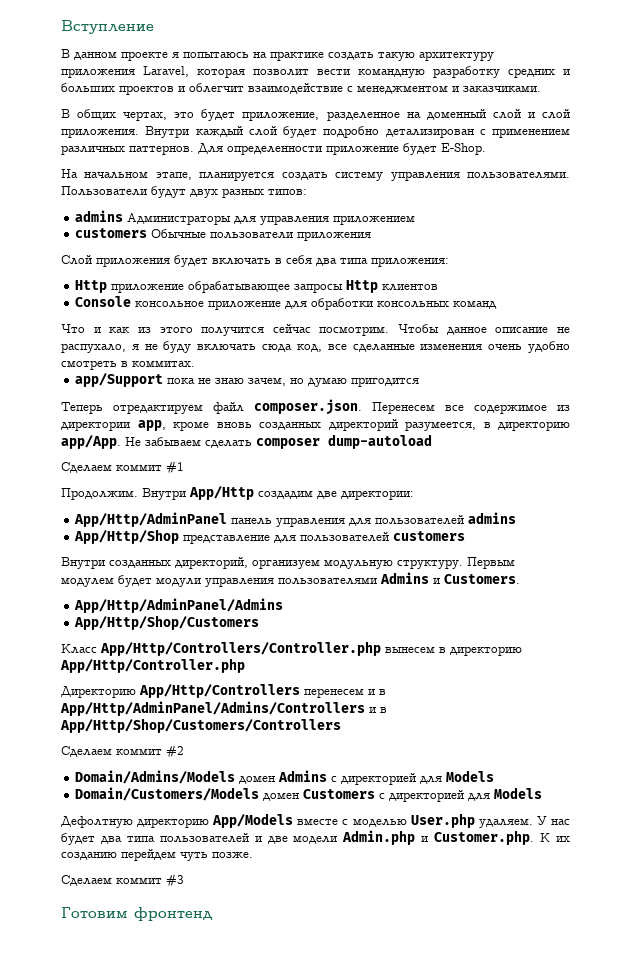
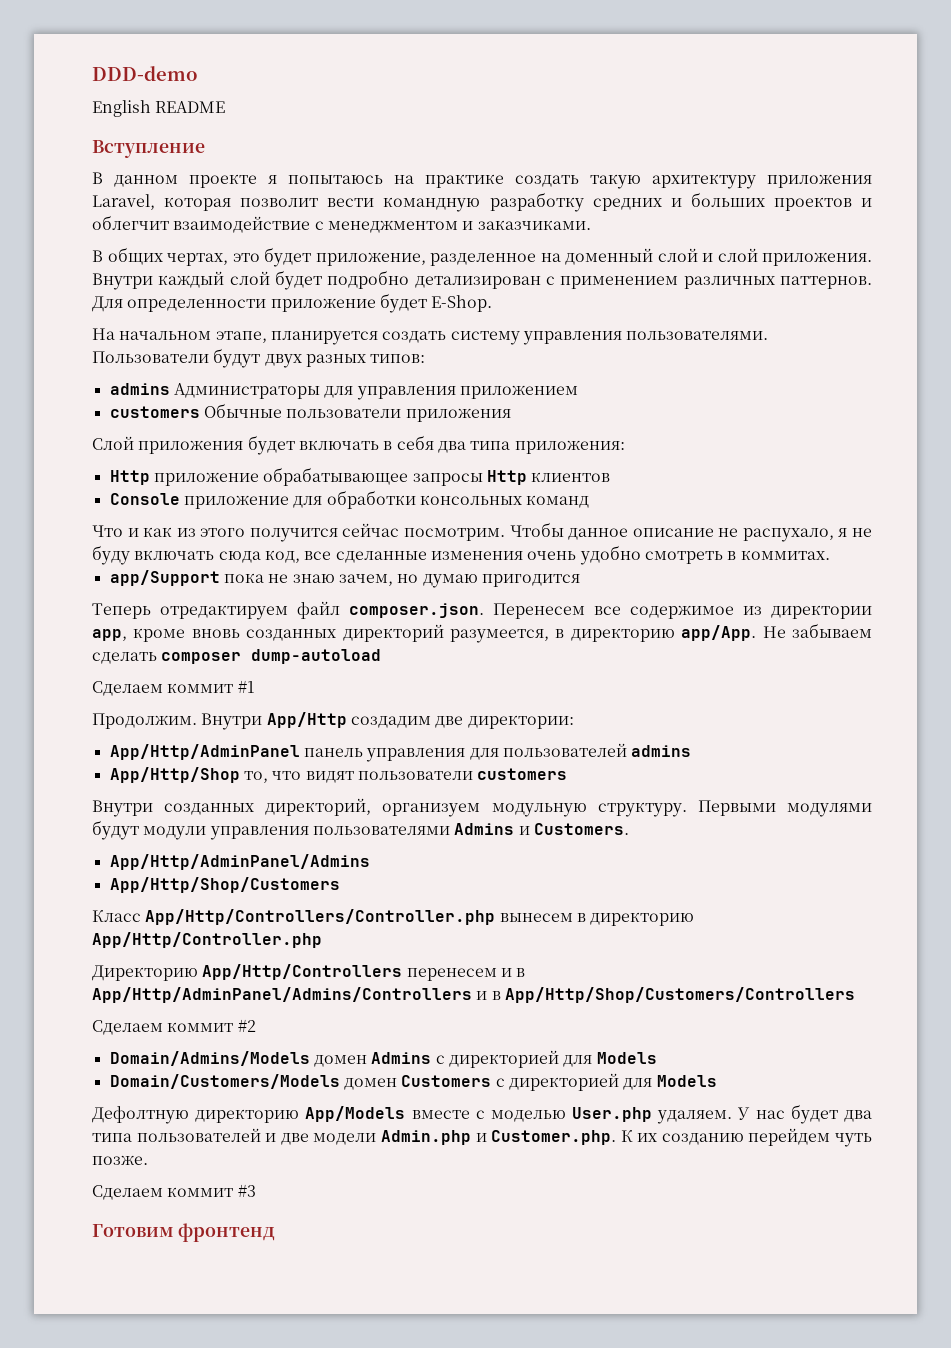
(61, 27) none -> [92,66,198,81] [92,100,226,117] DDD-demo // English README //
[135,301,205,308] консольное -> (180, 499) none
[183,532,390,544] представление для пользователей -> [243,771,473,783] то, что видят пользователи
[467,557,515,569] [61,575,152,587] Первым модулем будет -> [697,800,872,817] [92,820,139,840] Первыми модулями будут

